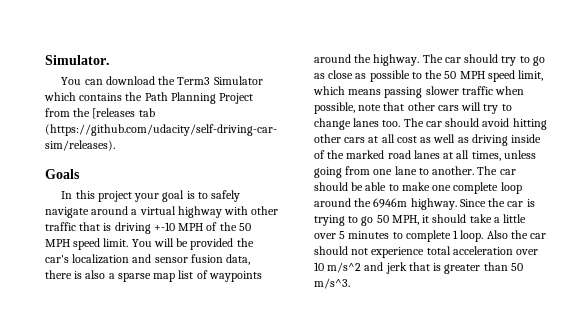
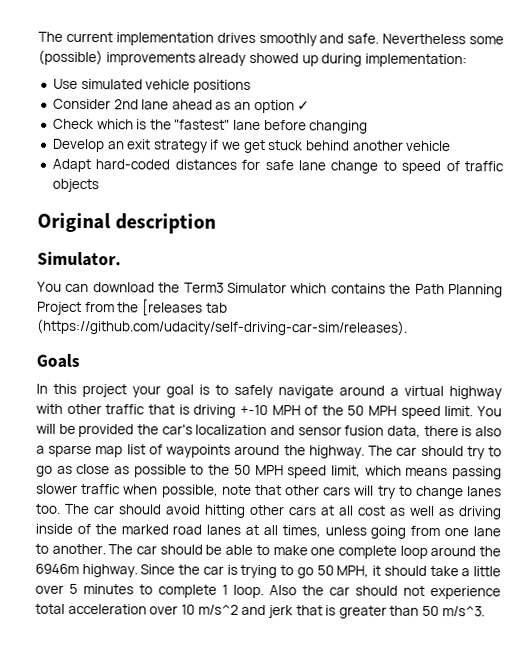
(45, 60) none -> [38,31,504,47] [38,49,467,68] [52,78,251,93] [52,98,311,114] [52,118,369,134] [51,138,452,154] [51,158,505,175] [51,178,99,193] [37,212,217,234] The current implementation drives smoothly and safe. Nevertheless some (possible) improvements already showed up during implementation: // Use simulated vehicle positions // Consider 2nd lane ahead as an option ✓ // Check which is the "fastest" lane before changing // Develop an exit strategy if we get stuck behind another vehicle // Adapt hard-coded distances for safe lane change to speed of traffic objects // Original description //

